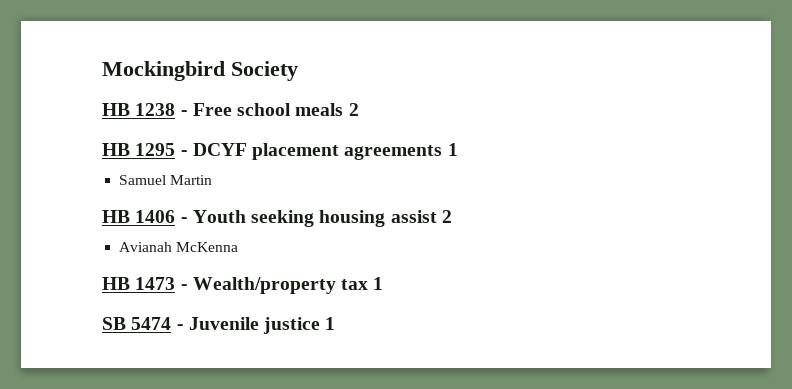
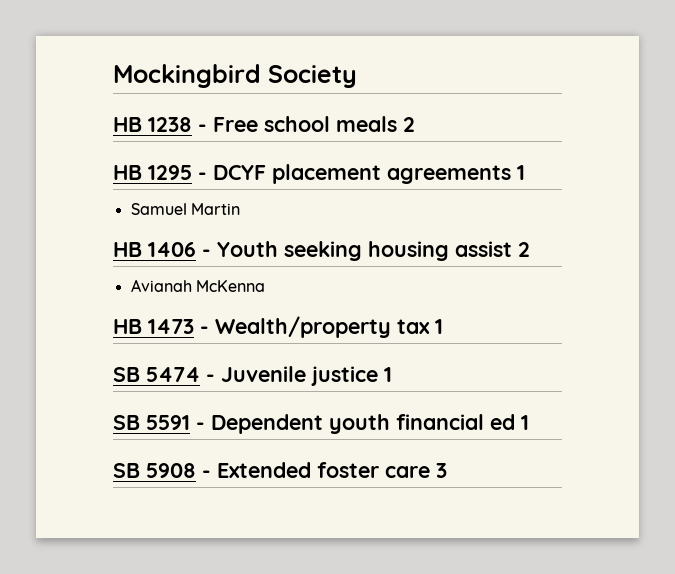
(336, 323) none -> [113,414,529,434] [113,462,447,478] // SB 5591 - Dependent youth financial ed 1 // SB 5908 - Extended foster care 3

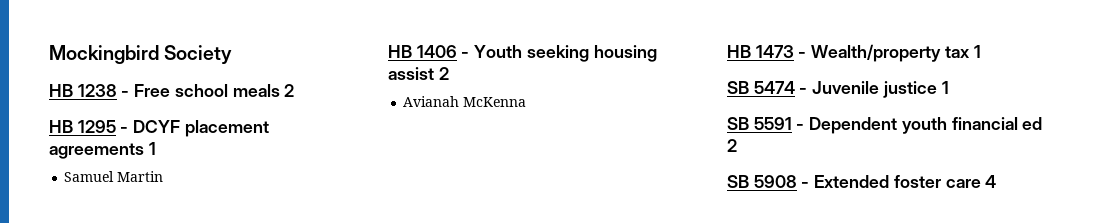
[521,415,529,430] 1 -> [727,139,737,152] 2
[436,463,447,478] 3 -> [985,175,997,188] 4

